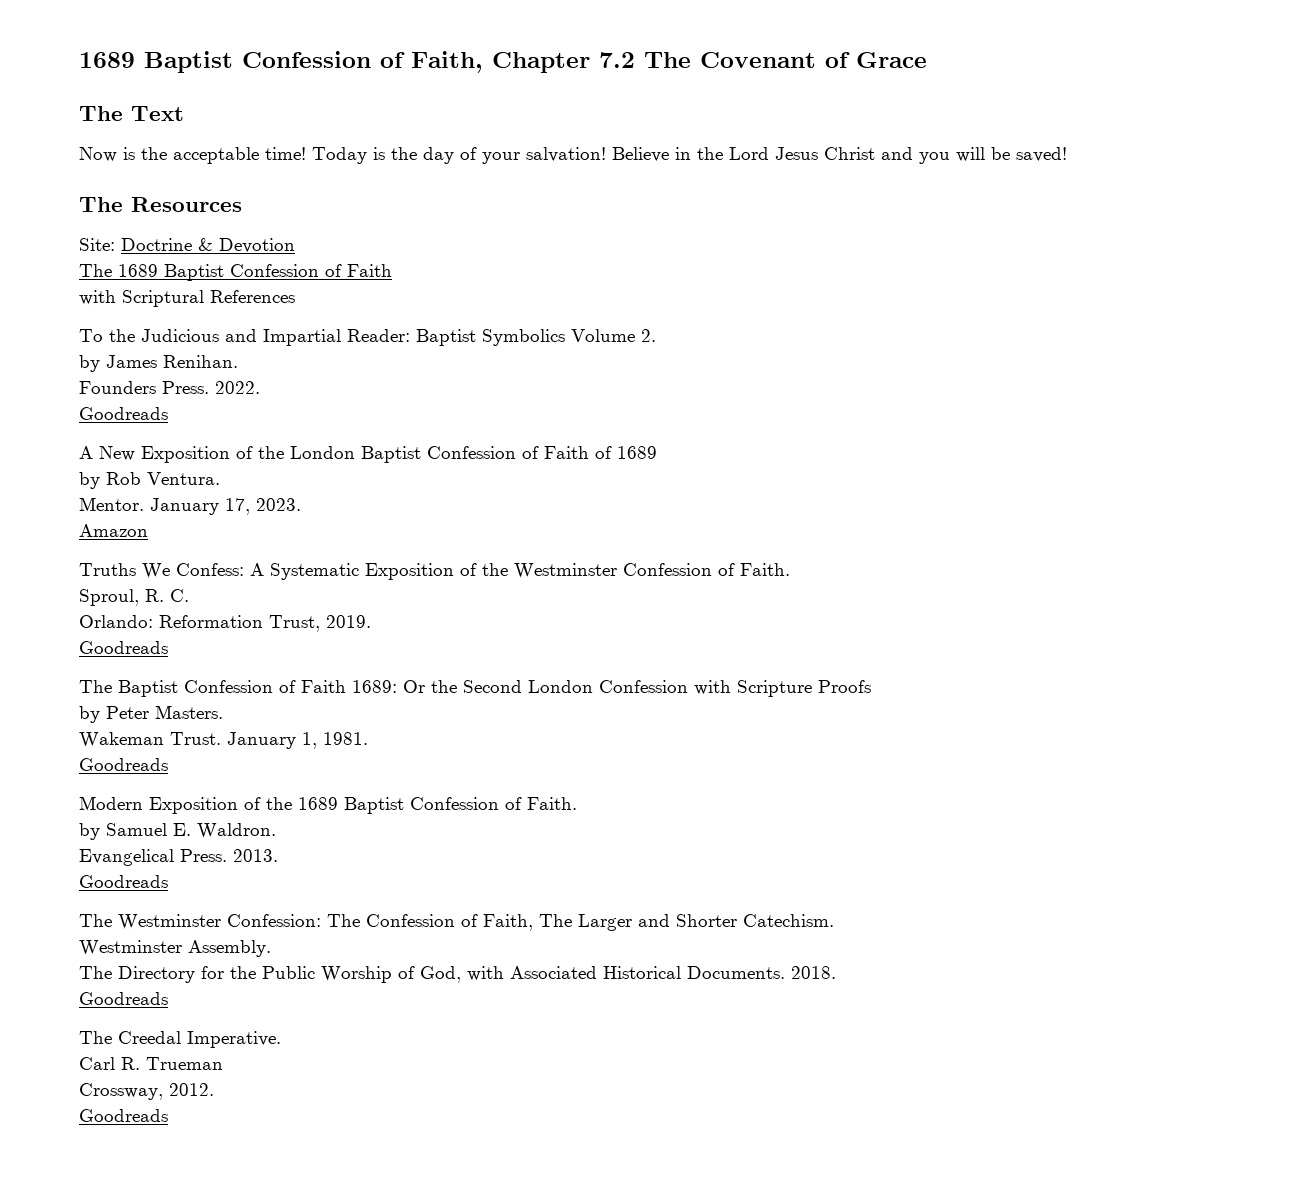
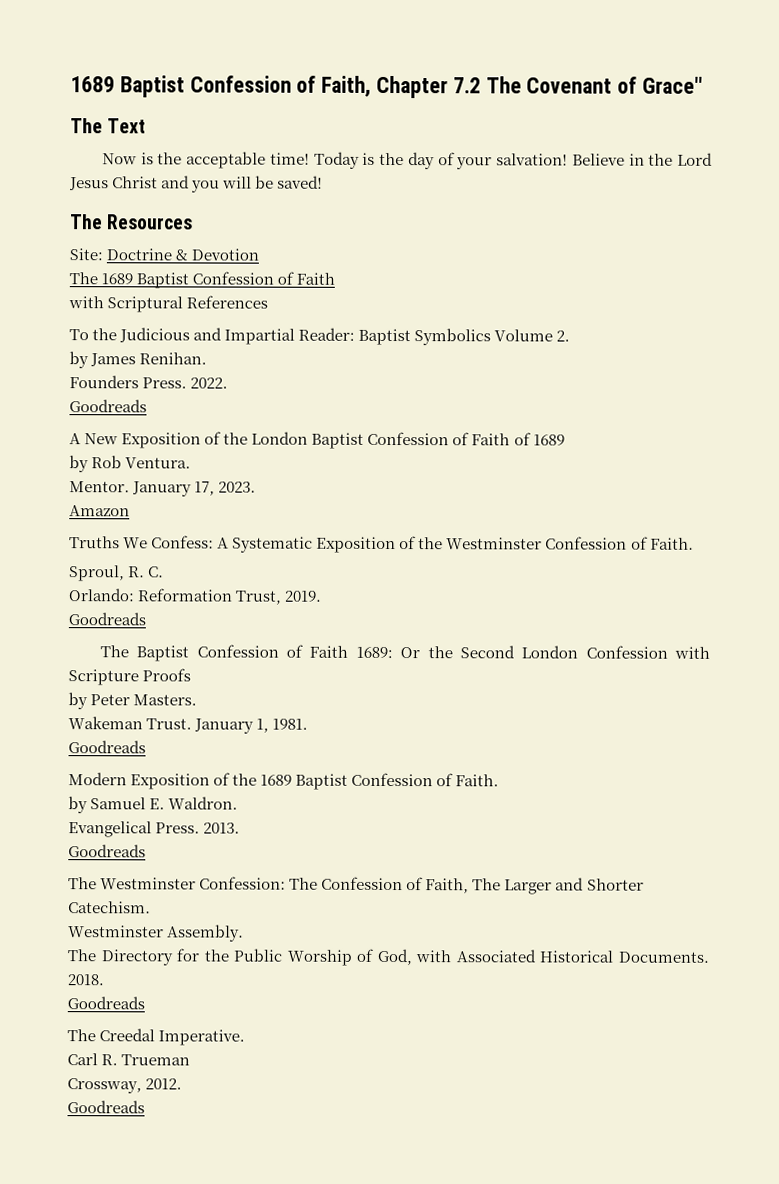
[856,52,927,68] Grace -> [642,76,704,94] Grace"

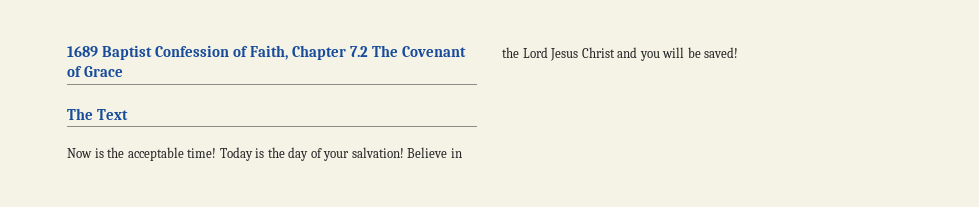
[642,76,704,94] Grace" -> [84,66,124,77] Grace
[70,214,194,230] [69,248,260,261] [69,271,336,289] [68,295,269,313] [69,327,571,346] [69,351,208,369] [69,375,229,389] [69,399,147,413] [69,431,565,449] [69,455,192,473] [69,481,257,497] [69,505,130,517] [69,535,694,554] [69,565,165,582] [68,588,323,605] [68,612,146,626] [99,644,710,662] [68,668,192,686] [68,692,198,710] [68,716,309,734] [68,740,146,754] [68,772,500,790] [68,796,239,814] [68,821,241,838] [68,844,146,858] [68,876,644,895] [68,901,151,914] [68,924,245,942] [67,948,709,966] [67,974,104,986] [67,996,145,1010] [67,1028,246,1046] [67,1053,191,1066] [67,1078,183,1094] [67,1100,145,1114] // The Resources // Site: Doctrine & Devotion // The 1689 Baptist Confession of Faith // with Scriptural References // To the Judicious and Impartial Reader: Baptist Symbolics Volume 2. // by James Renihan. // Founders Press. 2022. // Goodreads // A New Exposition of the London Baptist Confession of Faith of 1689 // by Rob Ventura. // Mentor. January 17, 2023. // Amazon // Truths We Confess: A Systematic Exposition of the Westminster Confession of Faith. // Sproul, R. C. // Orlando: Reformation Trust, 2019. // Goodreads // The Baptist Confession of Faith 1689: Or the Second London Confession with Scripture Proofs // by Peter Masters. // Wakeman Trust. January 1, 1981. // Goodreads // Modern Exposition of the 1689 Baptist Confession of Faith. // by Samuel E. Waldron. // Evangelical Press. 2013. // Goodreads // The Westminster Confession: The Confession of Faith, The Larger and Shorter Catechism. // Westminster Assembly. // The Directory for the Public Worship of God, with Associated Historical Documents. 2018. // Goodreads // The Creedal Imperative. // Carl R. Trueman // Crossway, 2012. // Goodreads -> (739, 52) none

